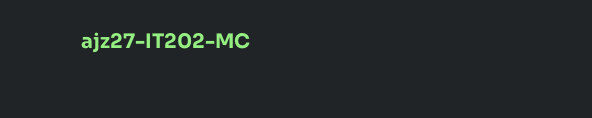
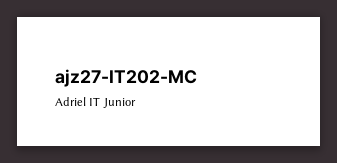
(250, 42) none -> [55,97,136,108] // Adriel IT Junior

